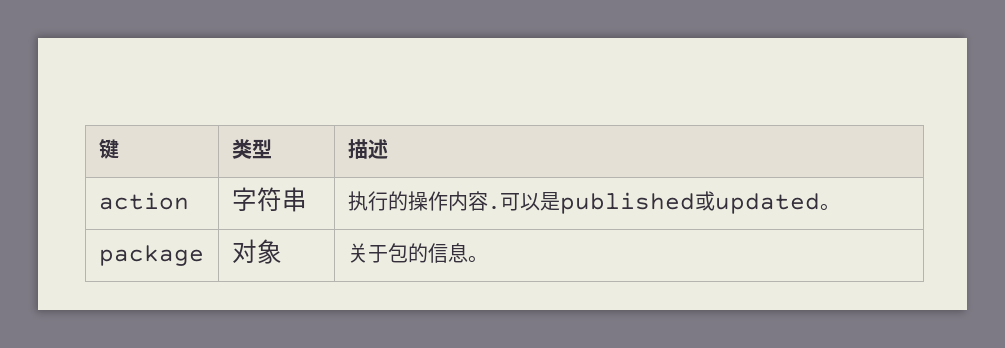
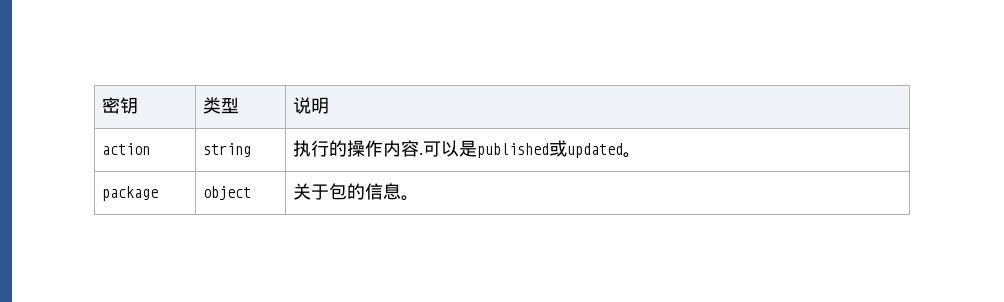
[98,139,119,159] 键 -> [101,97,138,114] 密钥
[347,139,388,159] 描述 -> [292,97,329,114] 说明
[231,187,307,212] 字符串 -> [202,143,251,157] string
[231,239,282,264] 对象 -> [202,186,251,200] object

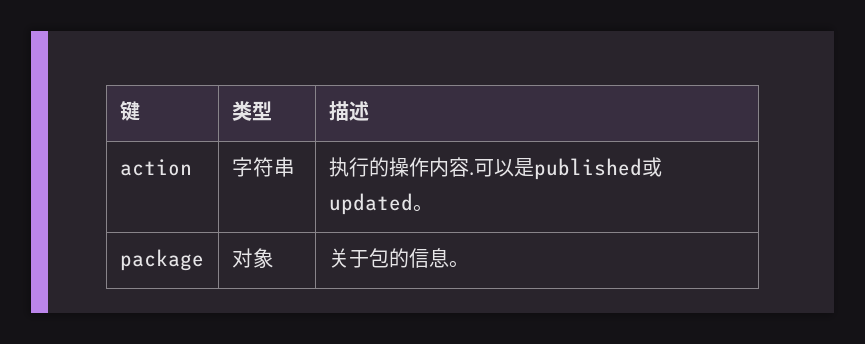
[101,97,138,114] 密钥 -> [119,101,140,121] 键
[292,97,329,114] 说明 -> [328,101,369,121] 描述
[202,143,251,157] string -> [231,157,295,177] 字符串
[202,186,251,200] object -> [231,248,274,268] 对象

